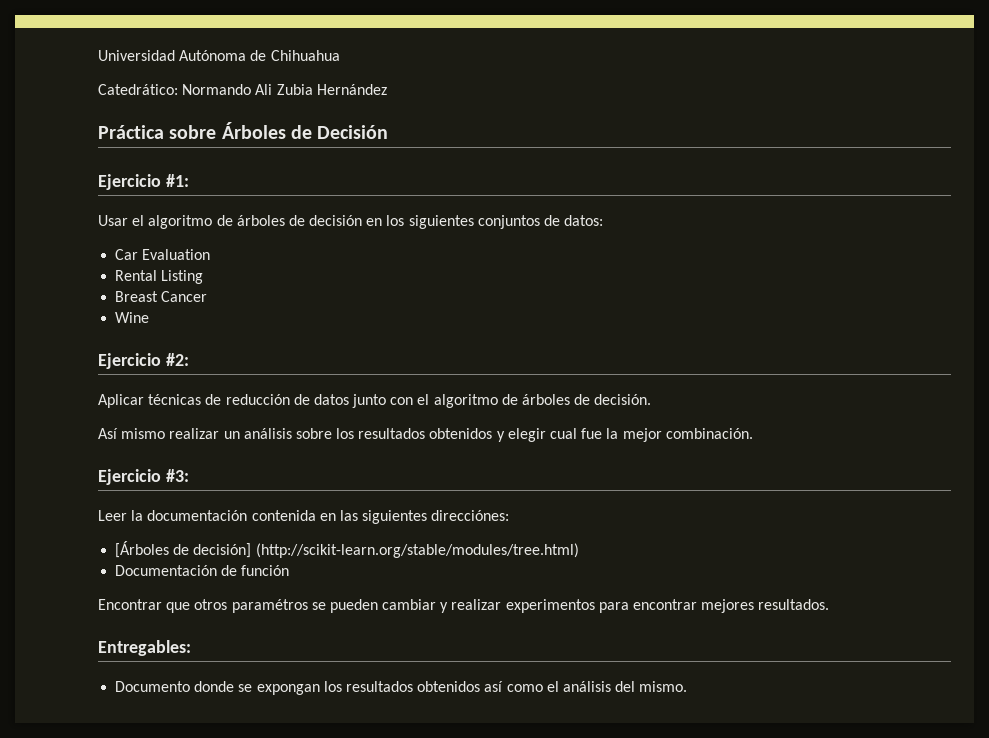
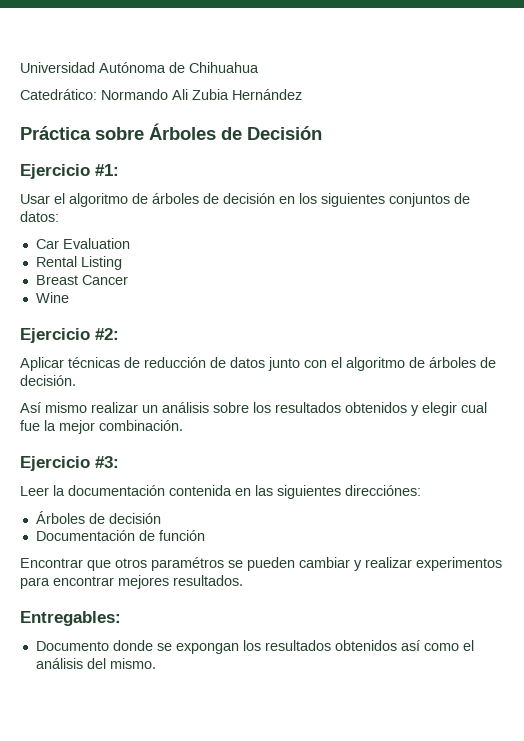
[115,541,579,558] [Árboles de decisión] (http://scikit-learn.org/stable/modules/tree.html) -> [35,511,161,524] Árboles de decisión

